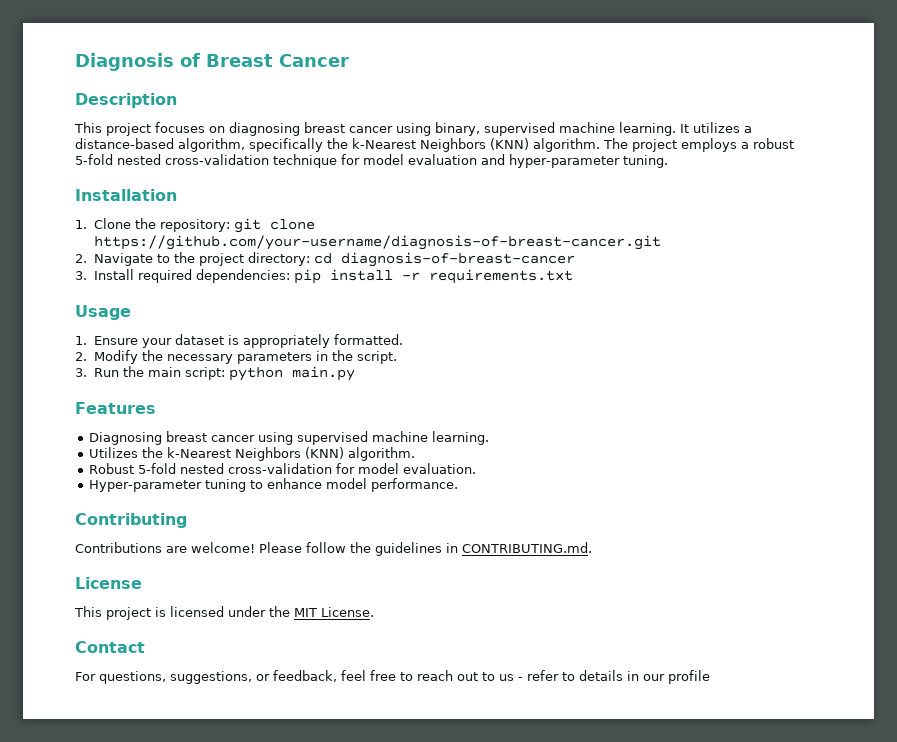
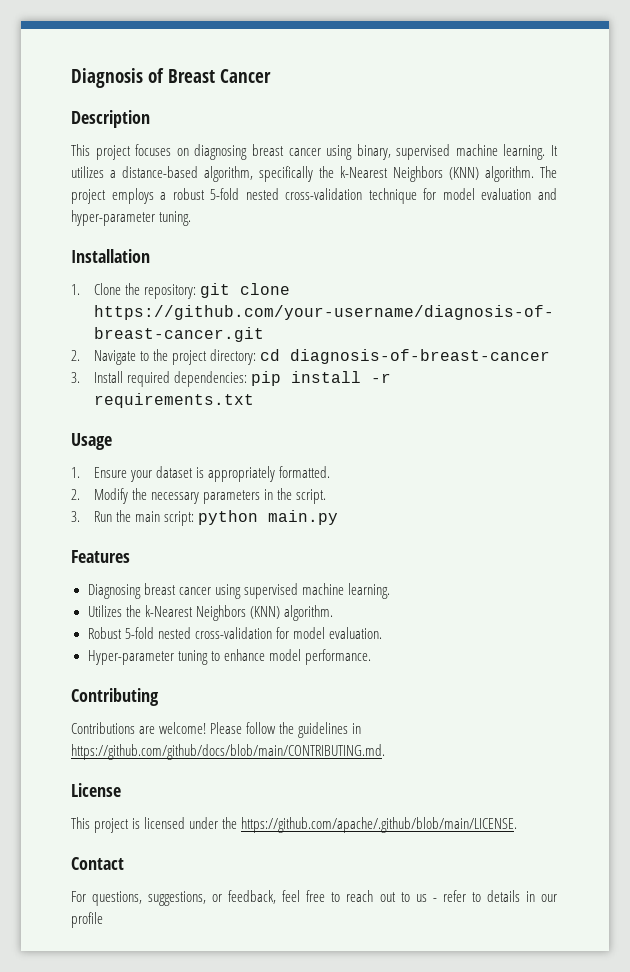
[462,542,592,553] CONTRIBUTING.md. -> [71,744,385,760] https://github.com/github/docs/blob/main/CONTRIBUTING.md.
[294,607,374,617] MIT License. -> [241,817,518,833] https://github.com/apache/.github/blob/main/LICENSE.

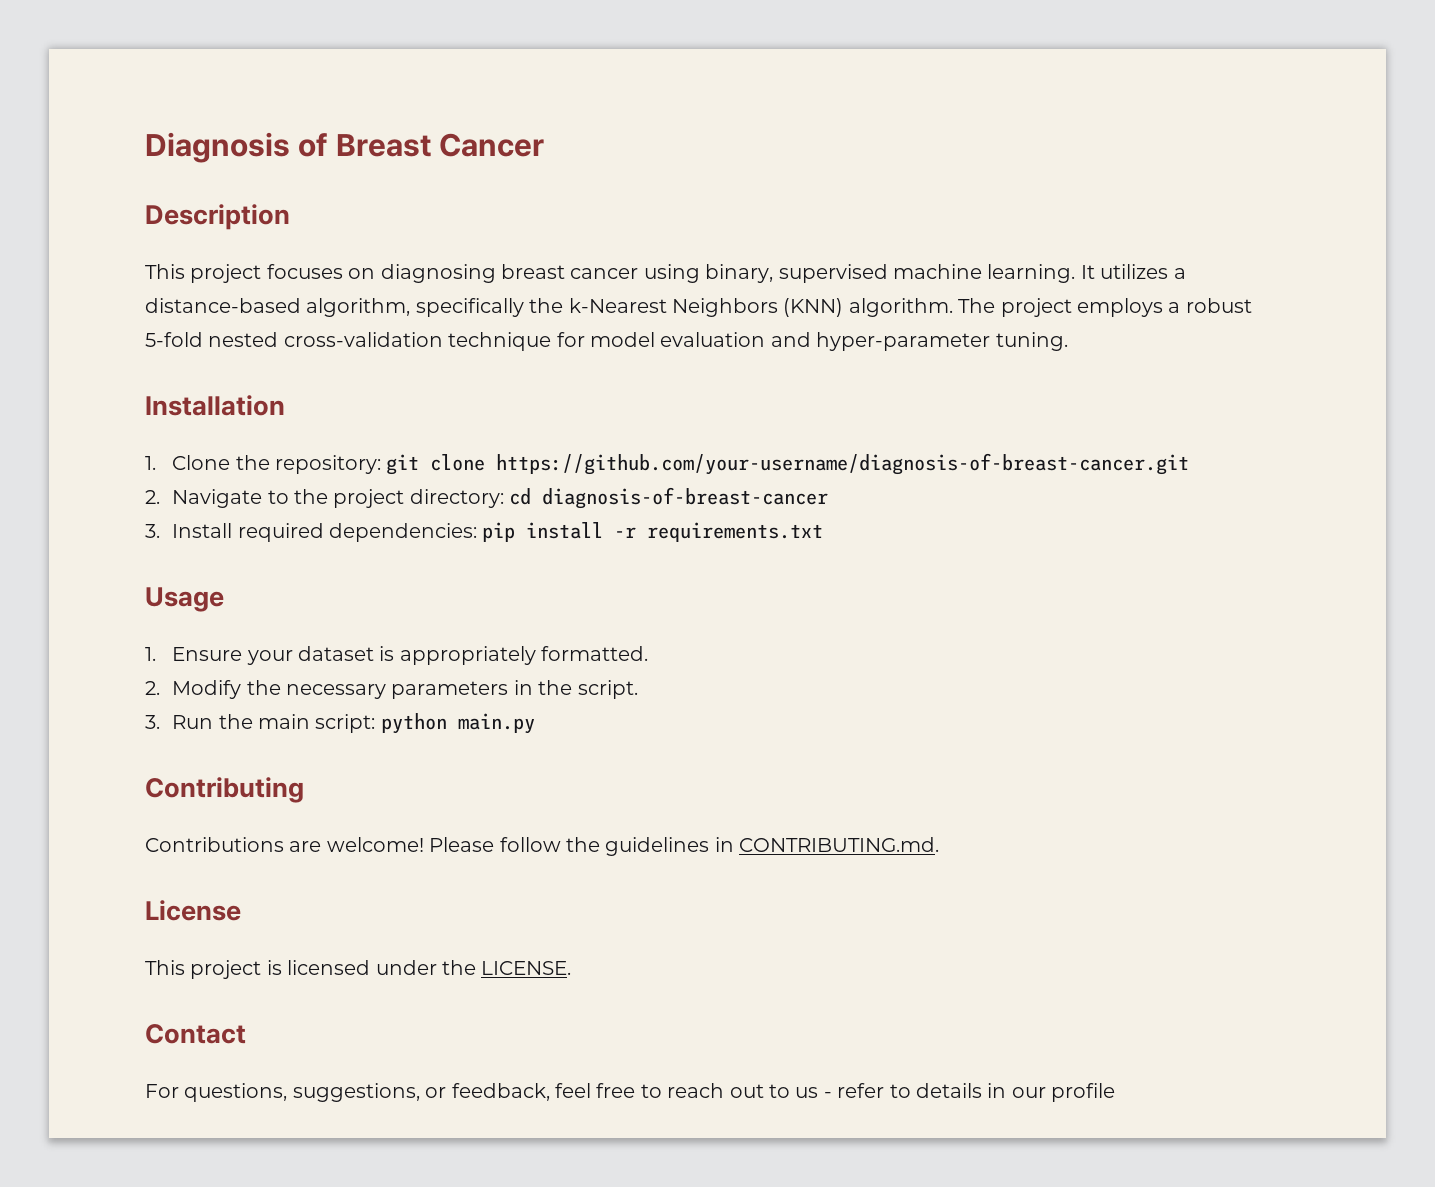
[71,550,130,563] [87,583,390,599] [87,605,333,621] [87,627,382,639] [87,649,371,665] // Features // Diagnosing breast cancer using supervised machine learning. // Utilizes the k-Nearest Neighbors (KNN) algorithm. // Robust 5-fold nested cross-validation for model evaluation. // Hyper-parameter tuning to enhance model performance. -> (535, 723) none
[71,744,385,760] https://github.com/github/docs/blob/main/CONTRIBUTING.md. -> [739,837,940,852] CONTRIBUTING.md.
[241,817,518,833] https://github.com/apache/.github/blob/main/LICENSE. -> [481,961,572,975] LICENSE.

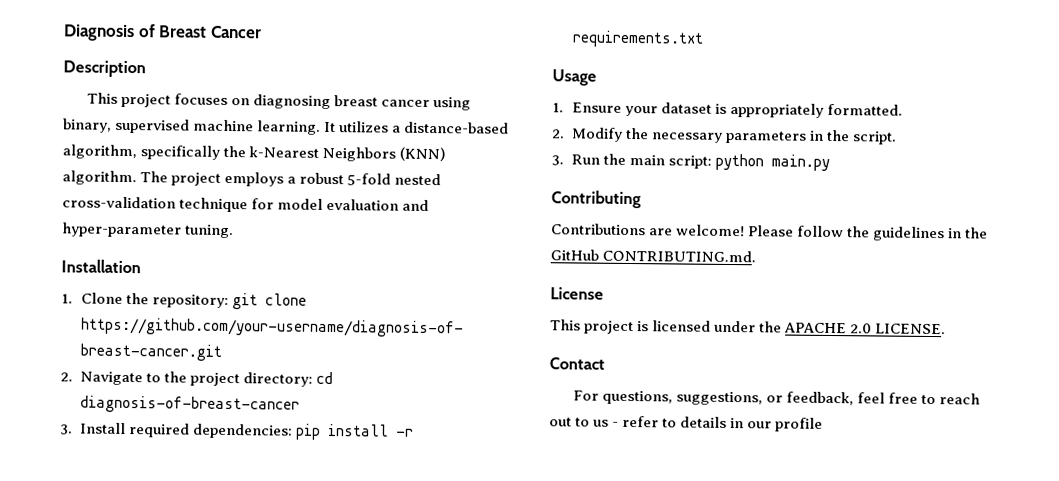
(734, 844) none -> [965,227,989,239] [550,249,599,261] the GitHub
(476, 967) none -> [784,322,873,334] APACHE 2.0

